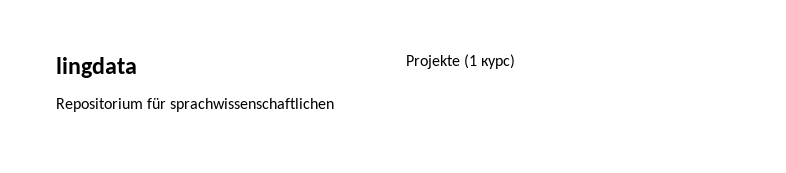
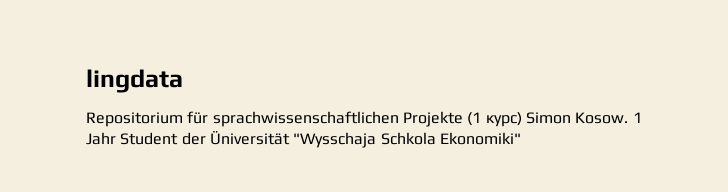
(516, 61) none -> [525,112,642,124] [86,131,521,148] Simon Kosow. 1 Jahr Student der Üniversität "Wysschaja Schkola Ekonomiki"

